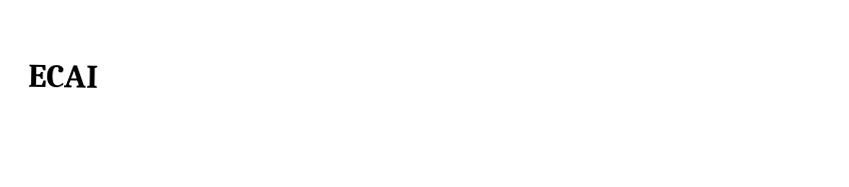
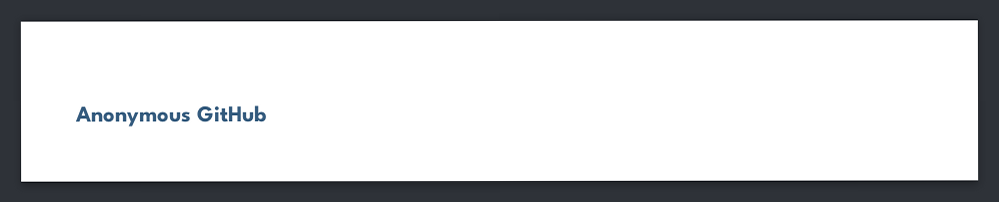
[28,64,99,88] ECAI -> [75,105,269,127] Anonymous GitHub

